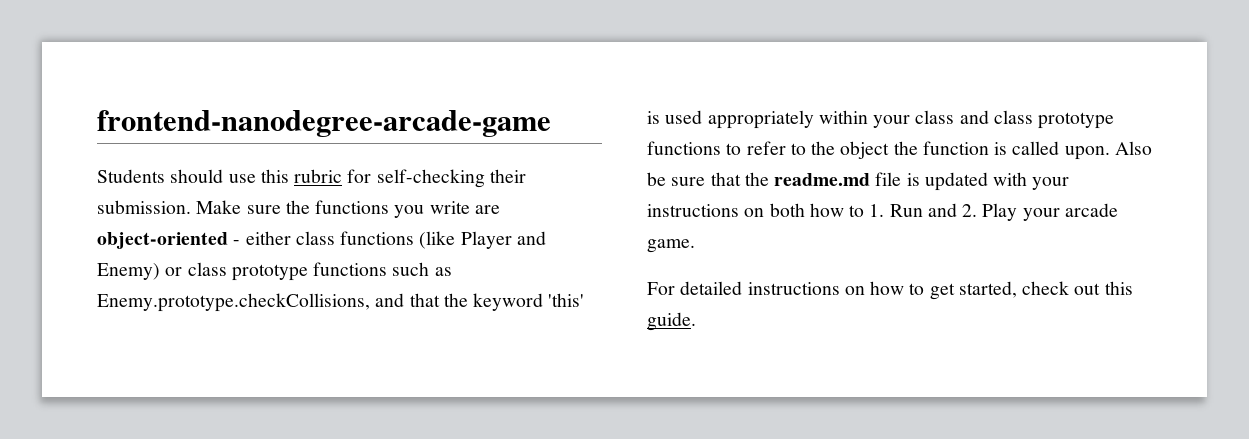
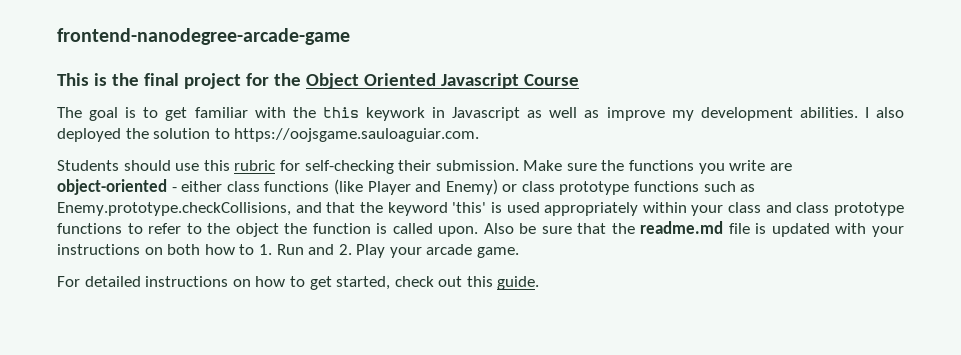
(551, 123) none -> [57,73,579,89] [57,107,905,121] [57,128,480,142] // This is the final project for the Object Oriented Javascript Course // The goal is to get familiar with the this keywork in Javascript as well as improve my development abilities. I also deployed the solution to https://oojsgame.sauloaguiar.com.

